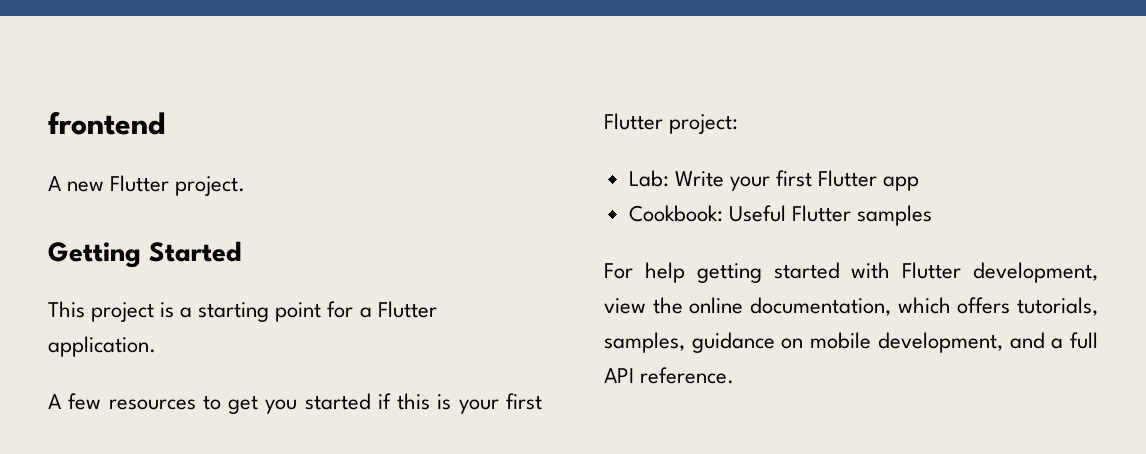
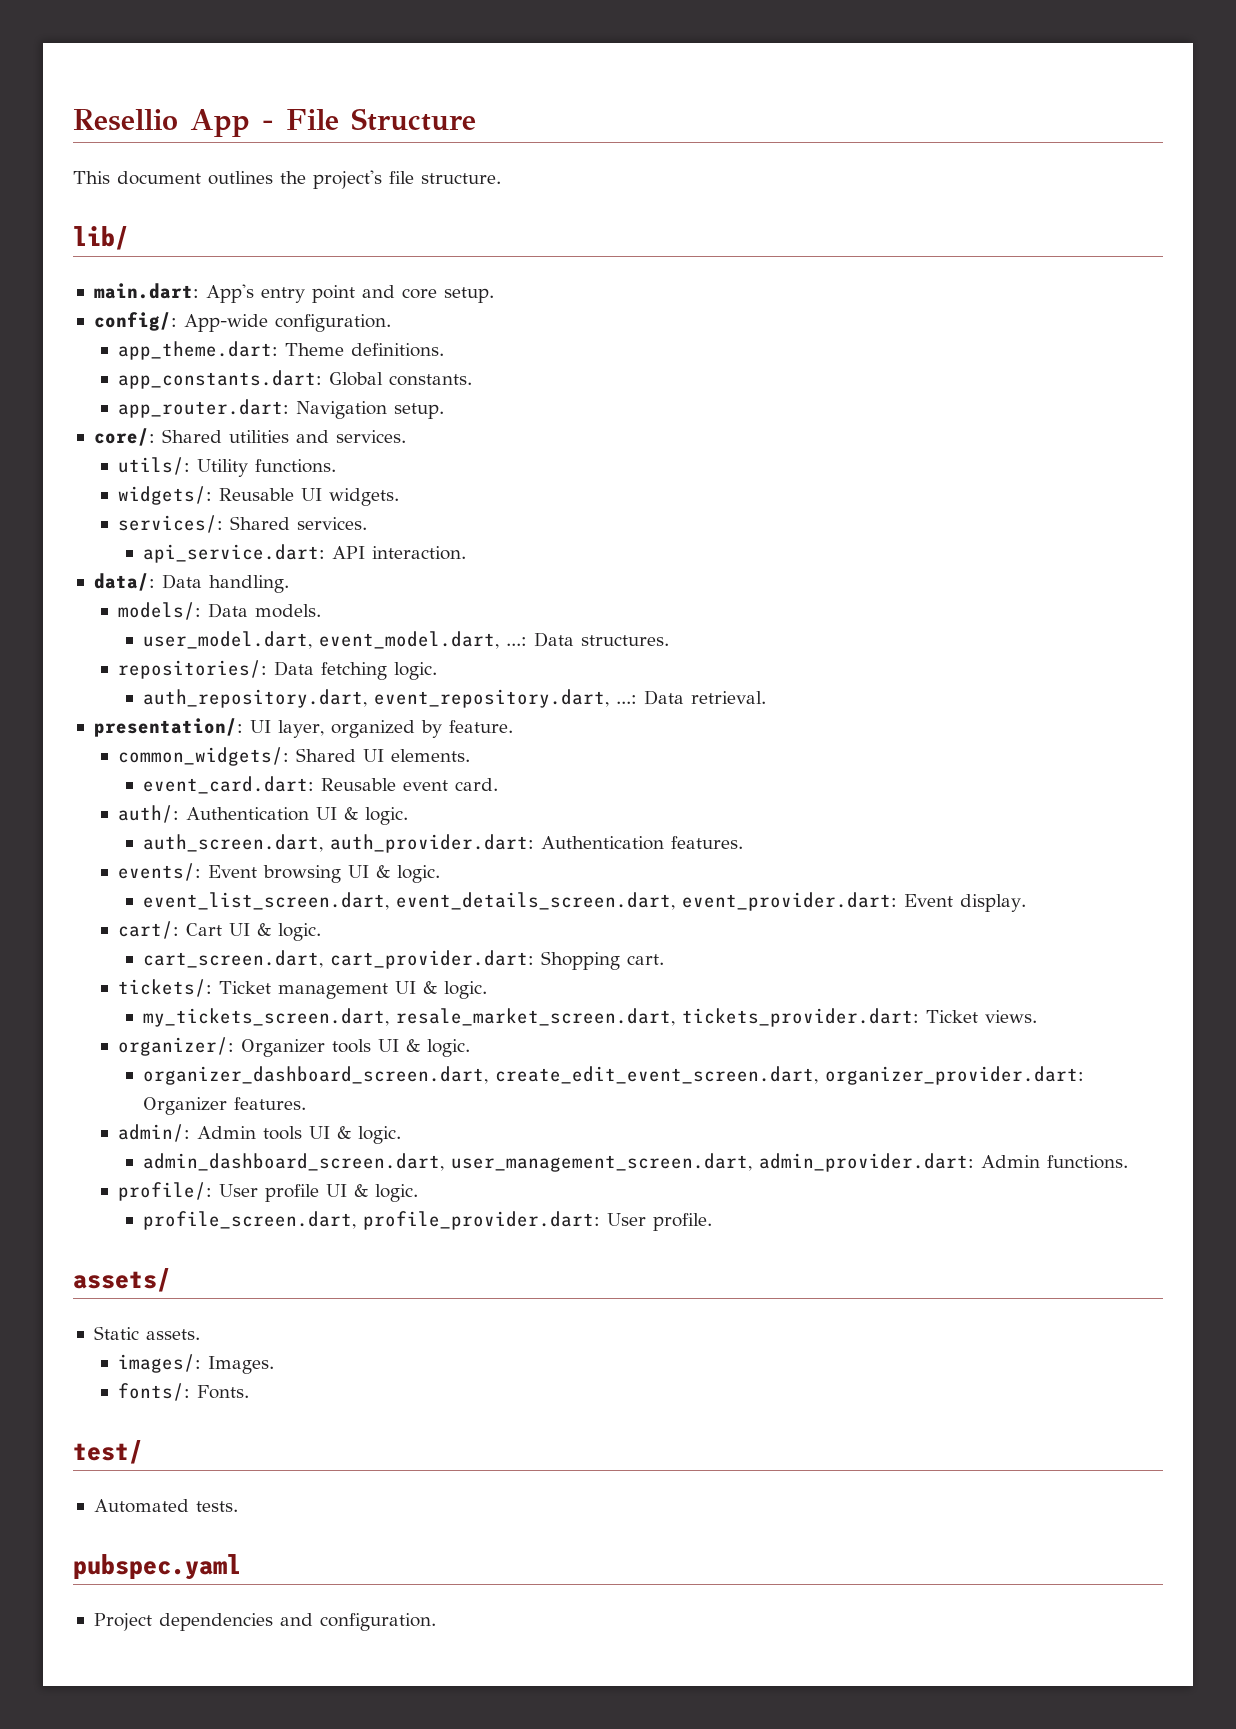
[48,111,166,135] [48,175,246,196] [48,241,242,268] [48,301,437,322] [48,336,156,357] [48,393,542,414] [604,113,739,134] [628,170,920,191] [628,205,932,226] [604,262,1098,283] [604,297,1098,316] [604,332,1098,353] [604,367,735,384] frontend // A new Flutter project. // Getting Started // This project is a starting point for a Flutter application. // A few resources to get you started if this is your first Flutter project: // Lab: Write your first Flutter app // Cookbook: Useful Flutter samples // For help getting started with Flutter development, view the online documentation, which offers tutorials, samples, guidance on mobile development, and a full API reference. -> [73,108,476,137] [73,170,501,189] [73,226,129,250] [93,283,494,303] [93,312,391,332] [118,341,445,360] [118,370,473,389] [118,399,445,419] [93,428,406,446] [118,457,337,477] [118,486,400,506] [118,515,368,533] [142,544,466,563] [93,573,289,593] [118,602,322,620] [142,631,669,649] [118,660,438,680] [142,689,766,708] [93,718,513,738] [118,747,471,766] [142,776,498,794] [118,805,409,825] [142,834,743,853] [118,863,441,883] [142,892,1026,912] [118,921,322,941] [142,950,664,970] [118,979,488,999] [142,1008,1037,1027] [118,1037,471,1057] [142,1066,1084,1085] [142,1097,306,1115] [118,1124,402,1144] [142,1153,1128,1172] [118,1182,419,1202] [142,1211,712,1231] [73,1268,171,1292] [93,1326,200,1340] [118,1354,275,1374] [118,1383,250,1401] [73,1440,143,1464] [93,1499,238,1513] [73,1554,241,1580] [93,1613,436,1631] Resellio App - File Structure // This document outlines the project's file structure. // lib/ // main.dart: App's entry point and core setup. // config/: App-wide configuration. // app_theme.dart: Theme definitions. // app_constants.dart: Global constants. // app_router.dart: Navigation setup. // core/: Shared utilities and services. // utils/: Utility functions. // widgets/: Reusable UI widgets. // services/: Shared services. // api_service.dart: API interaction. // data/: Data handling. // models/: Data models. // user_model.dart, event_model.dart, ...: Data structures. // repositories/: Data fetching logic. // auth_repository.dart, event_repository.dart, ...: Data retrieval. // presentation/: UI layer, organized by feature. // common_widgets/: Shared UI elements. // event_card.dart: Reusable event card. // auth/: Authentication UI & logic. // auth_screen.dart, auth_provider.dart: Authentication features. // events/: Event browsing UI & logic. // event_list_screen.dart, event_details_screen.dart, event_provider.dart: Event display. // cart/: Cart UI & logic. // cart_screen.dart, cart_provider.dart: Shopping cart. // tickets/: Ticket management UI & logic. // my_tickets_screen.dart, resale_market_screen.dart, tickets_provider.dart: Ticket views. // organizer/: Organizer tools UI & logic. // organizer_dashboard_screen.dart, create_edit_event_screen.dart, organizer_provider.dart: Organizer features. // admin/: Admin tools UI & logic. // admin_dashboard_screen.dart, user_management_screen.dart, admin_provider.dart: Admin functions. // profile/: User profile UI & logic. // profile_screen.dart, profile_provider.dart: User profile. // assets/ // Static assets. // images/: Images. // fonts/: Fonts. // test/ // Automated tests. // pubspec.yaml // Project dependencies and configuration.

